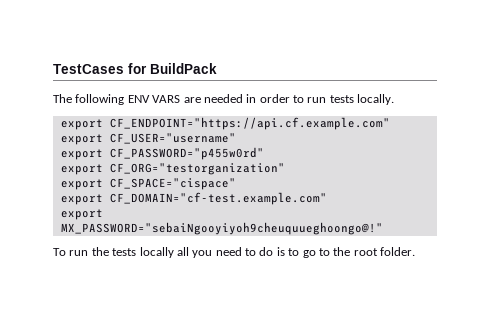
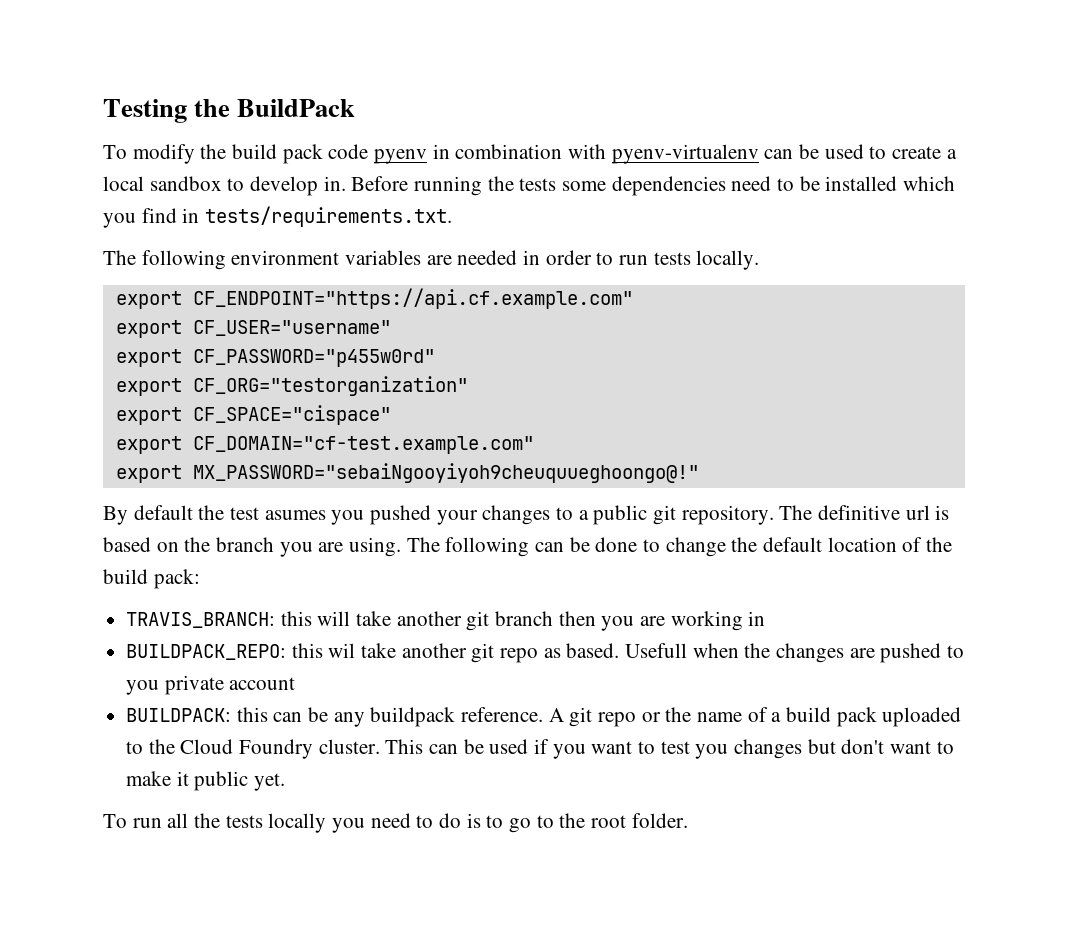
[53,63,147,74] TestCases for -> [103,99,231,123] Testing the
[53,94,181,105] // The following ENV VARS -> [103,144,957,164] [103,176,956,196] [103,206,453,228] [103,250,422,270] // To modify the build pack code pyenv in combination with pyenv-virtualenv can be used to create a local sandbox to develop in. Before running the tests some dependencies need to be installed which you find in tests/requirements.txt. // The following environment variables
(383, 228) none -> [103,505,950,525] [103,537,953,557] [103,569,200,589] [126,611,766,631] [126,643,965,663] [126,675,296,695] [126,707,962,727] [126,739,954,759] [126,771,286,791] // By default the test asumes you pushed your changes to a public git repository. The definitive url is based on the branch you are using. The following can be done to change the default location of the build pack: // TRAVIS_BRANCH: this will take another git branch then you are working in // BUILDPACK_REPO: this wil take another git repo as based. Usefull when the changes are pushed to you private account // BUILDPACK: this can be any buildpack reference. A git repo or the name of a build pack uploaded to the Cloud Foundry cluster. This can be used if you want to test you changes but don't want to make it public yet.
(89, 253) none -> [167,813,189,828] all
[176,247,189,256] all -> (327, 823) none

